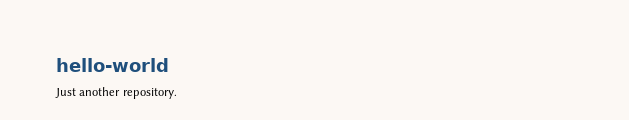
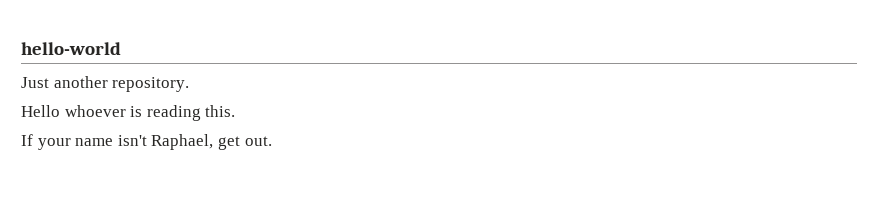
(177, 93) none -> [21,105,236,121] [21,134,272,150] // Hello whoever is reading this. // If your name isn't Raphael, get out.

